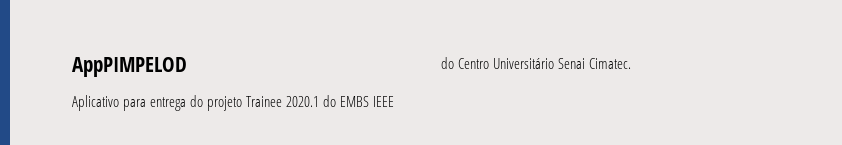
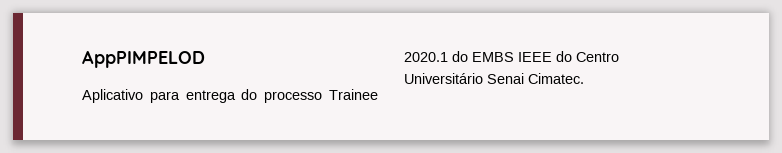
[207,96,243,111] projeto -> [264,91,323,103] processo

